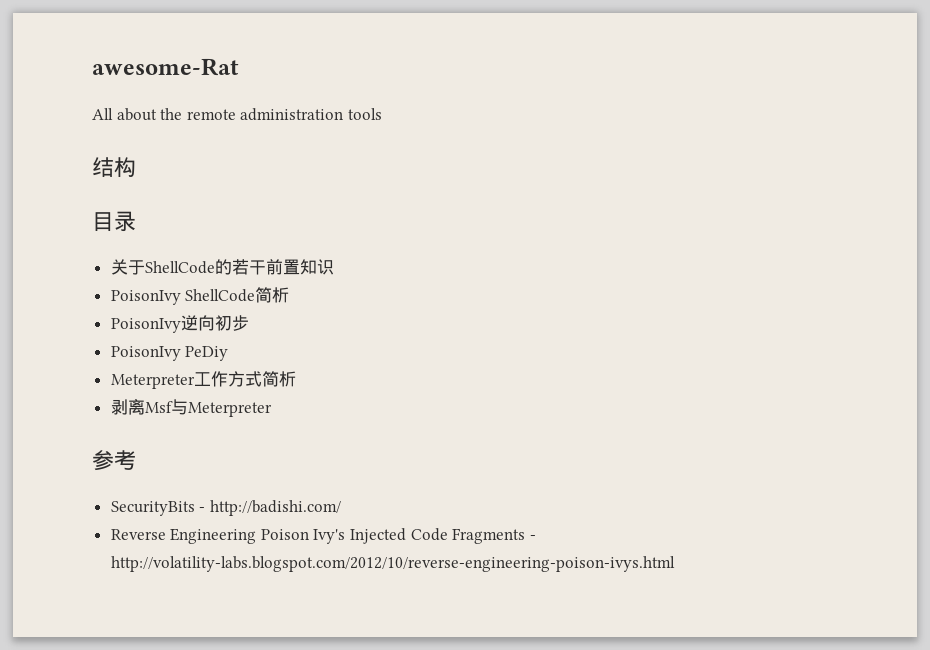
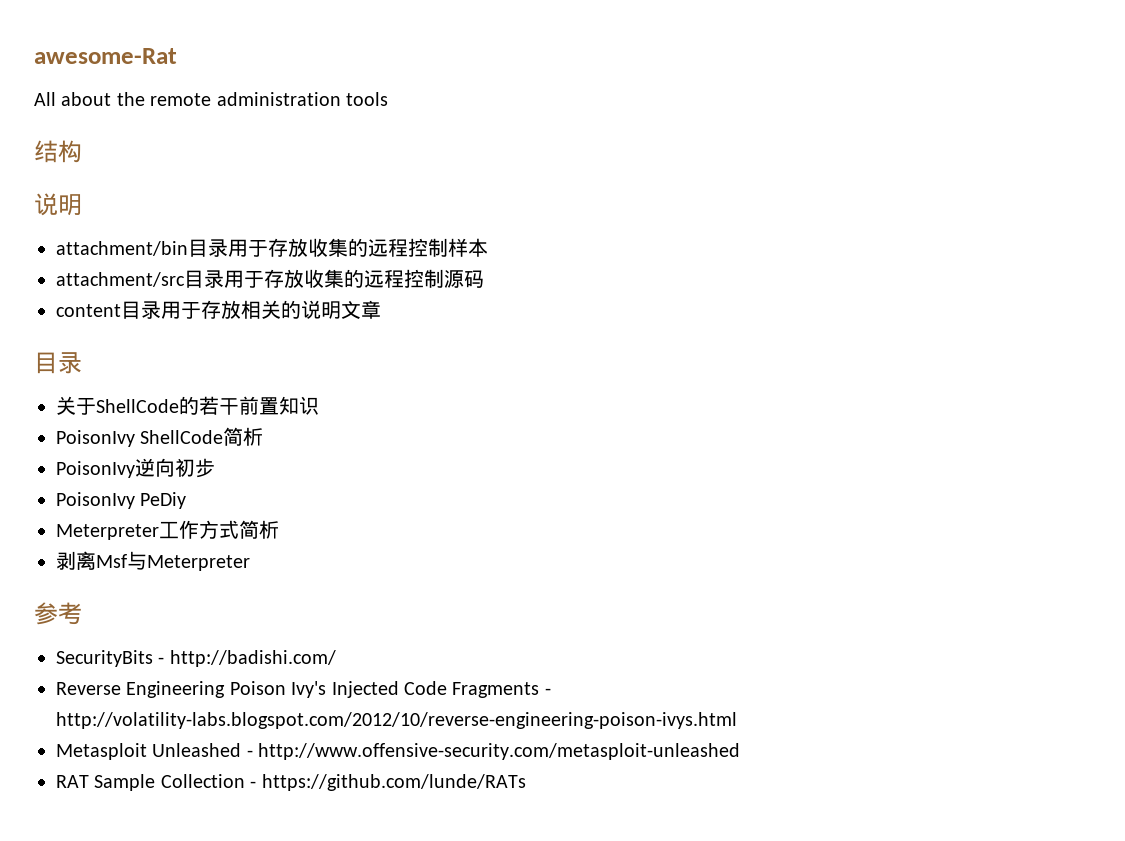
(136, 167) none -> [34,193,82,216] [56,238,488,257] [56,269,484,288] [56,300,381,319] // 说明 // attachment/bin目录用于存放收集的远程控制样本 // attachment/src目录用于存放收集的远程控制源码 // content目录用于存放相关的说明文章
(675, 564) none -> [56,743,741,760] [56,774,526,791] // Metasploit Unleashed - http://www.offensive-security.com/metasploit-unleashed // RAT Sample Collection - https://github.com/lunde/RATs

